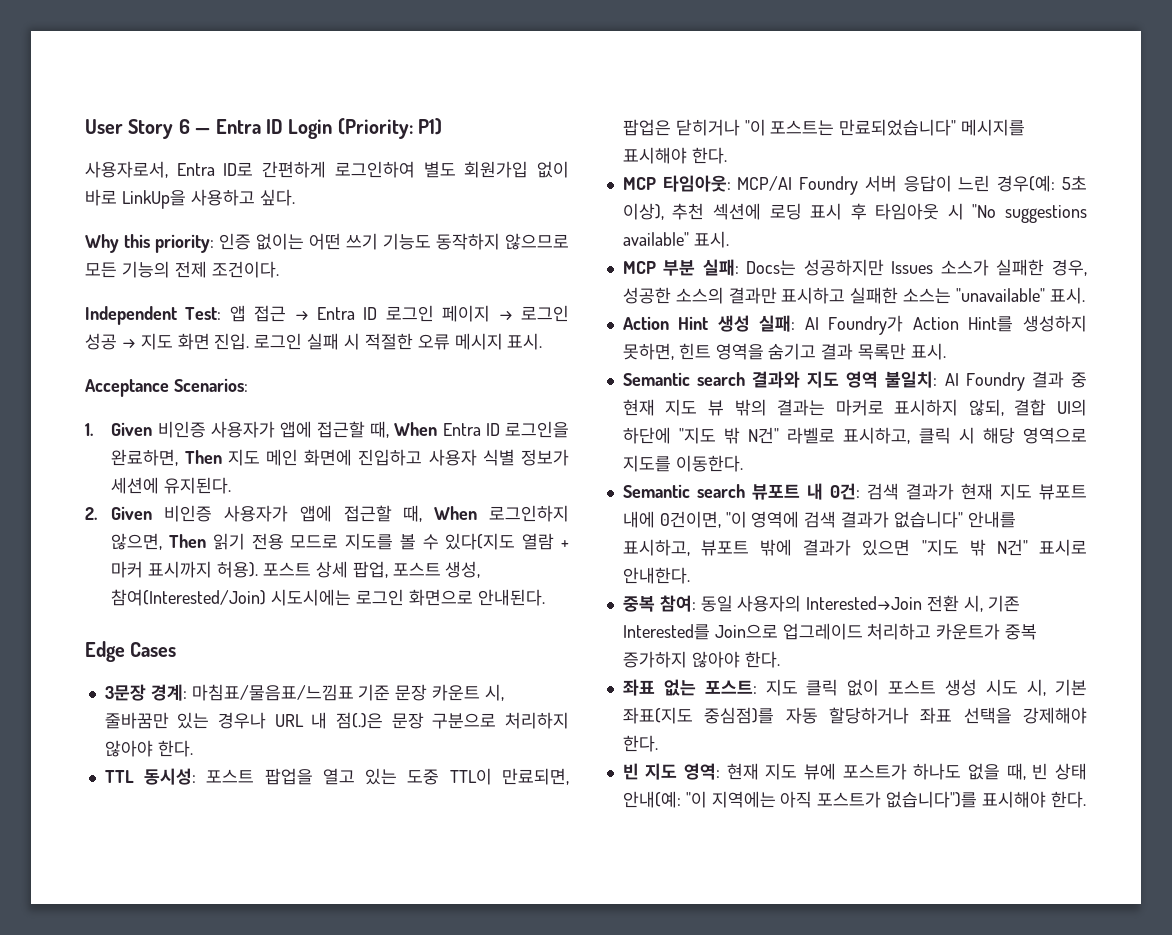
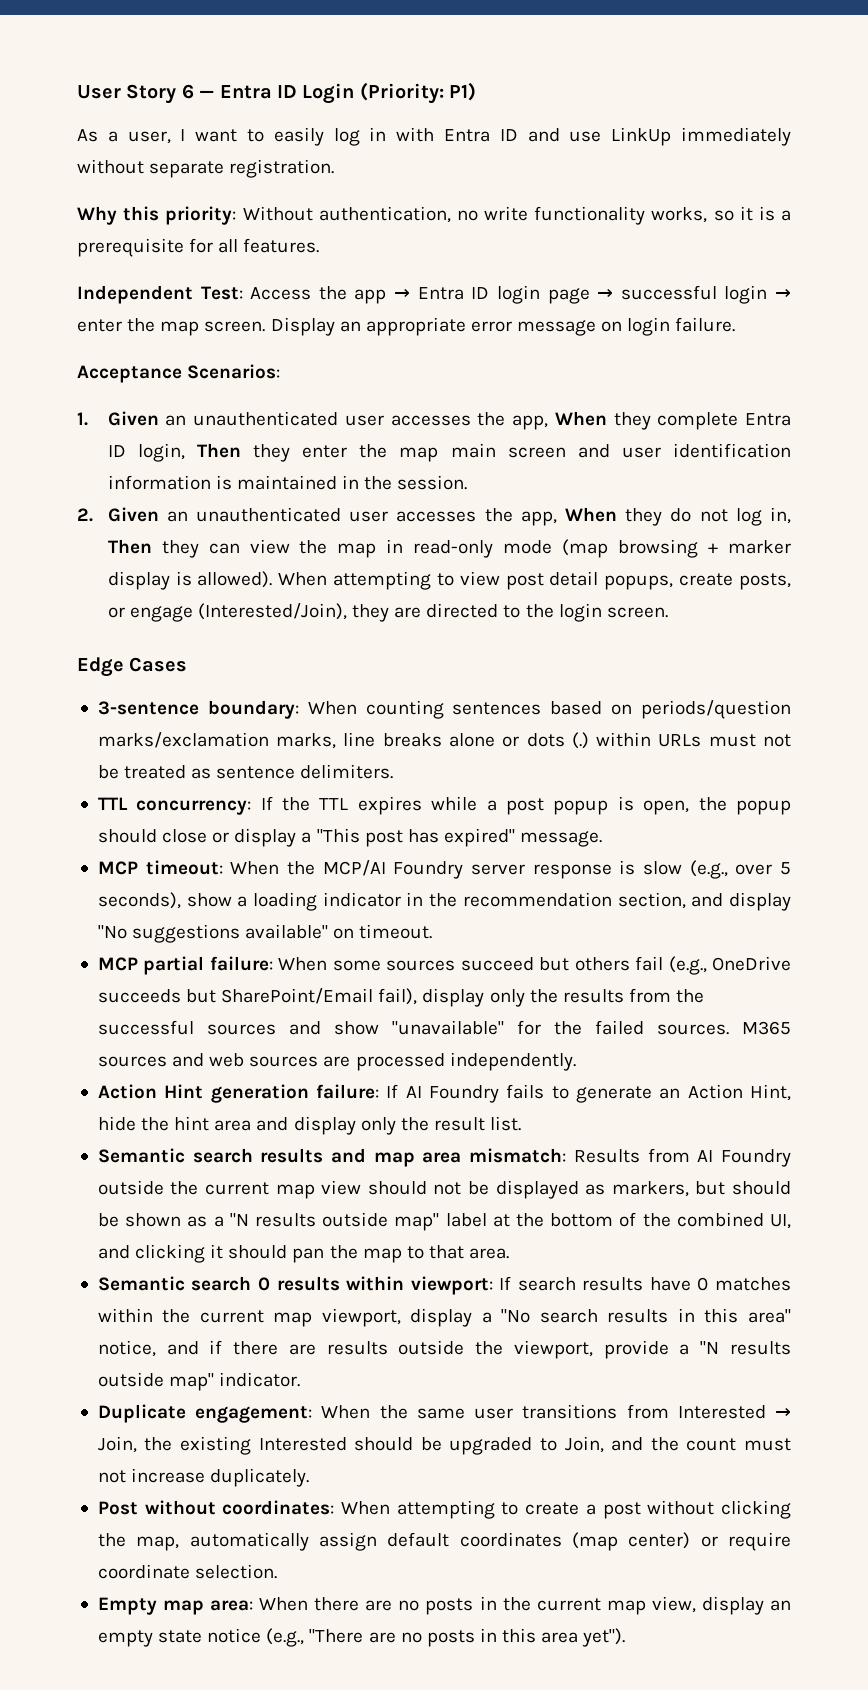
[85,161,569,178] [85,189,295,209] [85,233,569,253] [85,261,279,278] [85,305,569,325] [85,333,543,350] [85,378,248,397] [85,421,569,438] [111,449,569,466] [111,477,232,494] [85,505,569,522] [111,533,569,550] [111,561,481,578] [111,589,545,606] [85,641,177,662] [104,684,504,701] [104,712,569,729] [104,740,193,757] [104,768,569,785] [622,119,1026,136] [622,147,727,164] [622,175,1087,195] [622,203,964,220] 사용자로서, Entra ID로 간편하게 로그인하여 별도 회원가입 없이 바로 LinkUp을 사용하고 싶다. // Why this priority: 인증 없이는 어떤 쓰기 기능도 동작하지 않으므로 모든 기능의 전제 조건이다. // Independent Test: 앱 접근 → Entra ID 로그인 페이지 → 로그인 성공 → 지도 화면 진입. 로그인 실패 시 적절한 오류 메시지 표시. // Acceptance Scenarios: // 1. Given 비인증 사용자가 앱에 접근할 때, When Entra ID 로그인을 완료하면, Then 지도 메인 화면에 진입하고 사용자 식별 정보가 세션에 유지된다. // 2. Given 비인증 사용자가 앱에 접근할 때, When 로그인하지 않으면, Then 읽기 전용 모드로 지도를 볼 수 있다(지도 열람 + 마커 표시까지 허용). 포스트 상세 팝업, 포스트 생성, 참여(Interested/Join) 시도시에는 로그인 화면으로 안내된다. // Edge Cases // 3문장 경계: 마침표/물음표/느낌표 기준 문장 카운트 시, 줄바꿈만 있는 경우나 URL 내 점(.)은 문장 구분으로 처리하지 않아야 한다. // TTL 동시성: 포스트 팝업을 열고 있는 도중 TTL이 만료되면, 팝업은 닫히거나 "이 포스트는 만료되었습니다" 메시지를 표시해야 한다. // MCP 타임아웃: MCP/AI Foundry 서버 응답이 느린 경우(예: 5초 이상), 추천 섹션에 로딩 표시 후 타임아웃 시 -> [77,127,791,146] [77,159,335,178] [77,206,791,225] [77,238,320,257] [77,285,791,304] [77,317,736,336] [77,364,281,383] [77,411,791,430] [107,443,791,462] [107,475,468,490] [77,507,791,526] [107,539,791,558] [107,571,791,590] [107,603,668,622] [77,657,188,677] [97,700,792,719] [97,732,791,749] [97,764,394,779] [97,796,791,815] [97,828,603,847] [97,860,791,879] [97,892,792,911] As a user, I want to easily log in with Entra ID and use LinkUp immediately without separate registration. // Why this priority: Without authentication, no write functionality works, so it is a prerequisite for all features. // Independent Test: Access the app → Entra ID login page → successful login → enter the map screen. Display an appropriate error message on login failure. // Acceptance Scenarios: // 1. Given an unauthenticated user accesses the app, When they complete Entra ID login, Then they enter the map main screen and user identification information is maintained in the session. // 2. Given an unauthenticated user accesses the app, When they do not log in, Then they can view the map in read-only mode (map browsing + marker display is allowed). When attempting to view post detail popups, create posts, or engage (Interested/Join), they are directed to the login screen. // Edge Cases // 3-sentence boundary: When counting sentences based on periods/question marks/exclamation marks, line breaks alone or dots (.) within URLs must not be treated as sentence delimiters. // TTL concurrency: If the TTL expires while a post popup is open, the popup should close or display a "This post has expired" message. // MCP timeout: When the MCP/AI Foundry server response is slow (e.g., over 5 seconds), show a loading indicator in the recommendation section, and display
[693,231,729,248] [622,259,1087,276] [622,287,1085,304] [622,315,1087,335] [622,343,946,360] [622,371,1087,391] [622,399,1087,416] [622,427,1087,444] [622,455,743,472] [622,483,1087,500] [622,511,1016,528] [622,539,1087,556] [622,567,690,584] [622,595,1020,612] [622,623,1038,640] [622,651,780,668] [622,679,1087,696] [622,707,1087,724] [622,735,658,752] [622,763,1087,780] [622,791,1086,808] 표시. // MCP 부분 실패: Docs는 성공하지만 Issues 소스가 실패한 경우, 성공한 소스의 결과만 표시하고 실패한 소스는 "unavailable" 표시. // Action Hint 생성 실패: AI Foundry가 Action Hint를 생성하지 못하면, 힌트 영역을 숨기고 결과 목록만 표시. // Semantic search 결과와 지도 영역 불일치: AI Foundry 결과 중 현재 지도 뷰 밖의 결과는 마커로 표시하지 않되, 결합 UI의 하단에 "지도 밖 N건" 라벨로 표시하고, 클릭 시 해당 영역으로 지도를 이동한다. // Semantic search 뷰포트 내 0건: 검색 결과가 현재 지도 뷰포트 내에 0건이면, "이 영역에 검색 결과가 없습니다" 안내를 표시하고, 뷰포트 밖에 결과가 있으면 "지도 밖 N건" 표시로 안내한다. // 중복 참여: 동일 사용자의 Interested→Join 전환 시, 기존 Interested를 Join으로 업그레이드 처리하고 카운트가 중복 증가하지 않아야 한다. // 좌표 없는 포스트: 지도 클릭 없이 포스트 생성 시도 시, 기본 좌표(지도 중심점)를 자동 할당하거나 좌표 선택을 강제해야 한다. // 빈 지도 영역: 현재 지도 뷰에 포스트가 하나도 없을 때, 빈 상태 안내(예: "이 지역에는 아직 포스트가 없습니다")를 표시해야 한다. -> [333,924,433,939] [97,956,792,975] [97,988,705,1007] [97,1020,792,1035] [97,1052,576,1071] [97,1084,792,1103] [97,1116,522,1135] [97,1148,792,1167] [97,1180,792,1199] [97,1212,792,1231] [97,1244,510,1263] [97,1276,791,1295] [97,1308,791,1327] [97,1340,791,1359] [97,1372,301,1391] [97,1404,792,1423] [97,1436,792,1455] [97,1468,310,1487] [97,1500,792,1519] [97,1532,791,1551] [97,1564,278,1579] [97,1596,791,1615] [97,1628,626,1647] on timeout. // MCP partial failure: When some sources succeed but others fail (e.g., OneDrive succeeds but SharePoint/Email fail), display only the results from the successful sources and show "unavailable" for the failed sources. M365 sources and web sources are processed independently. // Action Hint generation failure: If AI Foundry fails to generate an Action Hint, hide the hint area and display only the result list. // Semantic search results and map area mismatch: Results from AI Foundry outside the current map view should not be displayed as markers, but should be shown as a "N results outside map" label at the bottom of the combined UI, and clicking it should pan the map to that area. // Semantic search 0 results within viewport: If search results have 0 matches within the current map viewport, display a "No search results in this area" notice, and if there are results outside the viewport, provide a "N results outside map" indicator. // Duplicate engagement: When the same user transitions from Interested → Join, the existing Interested should be upgraded to Join, and the count must not increase duplicately. // Post without coordinates: When attempting to create a post without clicking the map, automatically assign default coordinates (map center) or require coordinate selection. // Empty map area: When there are no posts in the current map view, display an empty state notice (e.g., "There are no posts in this area yet").

